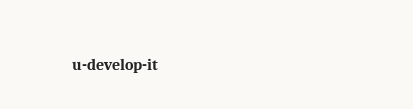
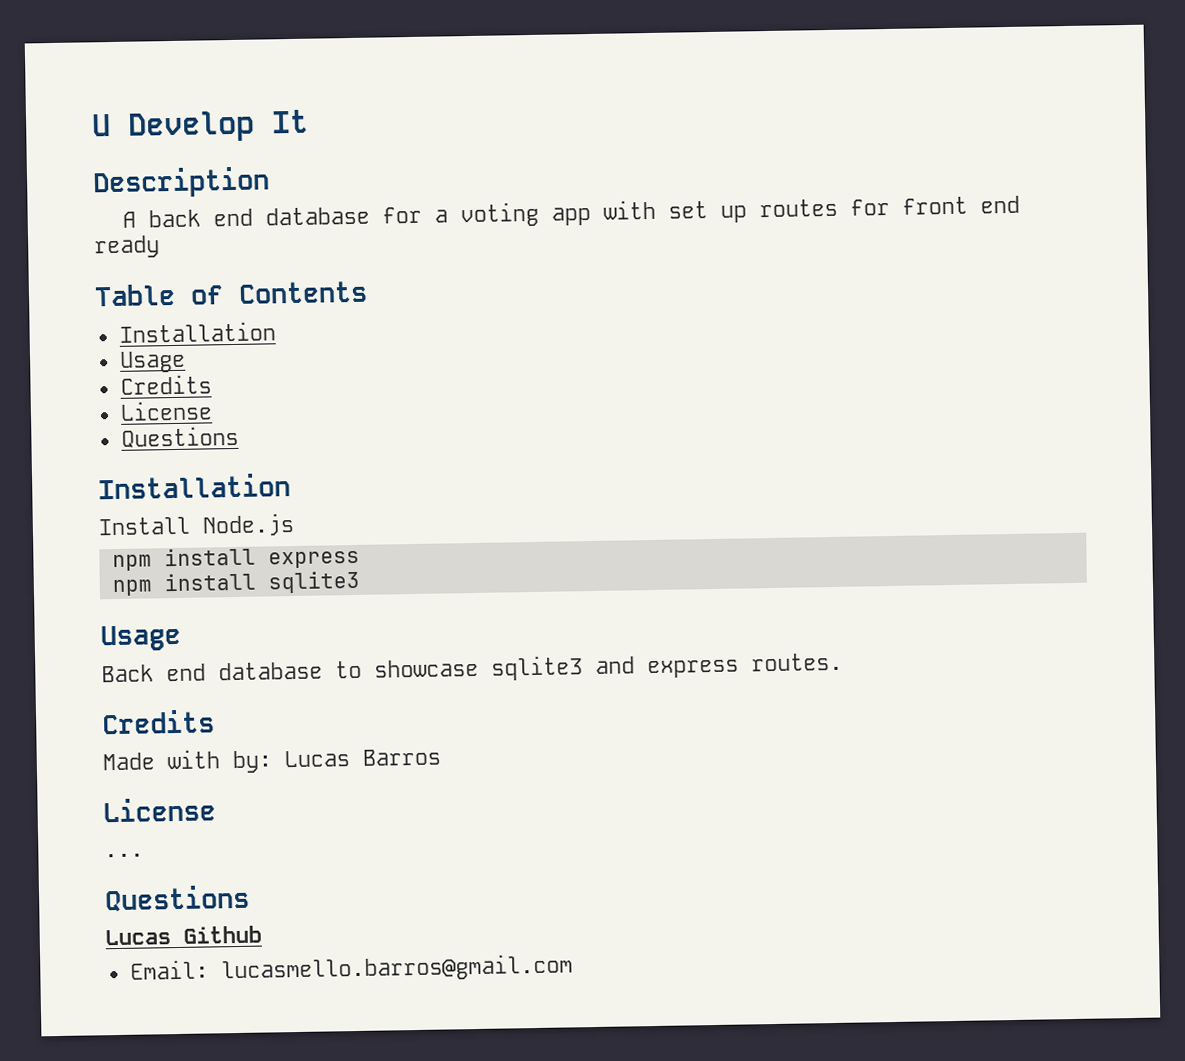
[72,58,158,73] u-develop-it -> [91,109,309,143] [92,166,270,199] [122,195,1021,228] [94,235,160,259] [94,280,368,307] [118,321,276,343] [118,350,186,373] [119,374,212,395] [119,400,213,421] [120,425,239,448] [98,473,291,500] [98,513,295,537] [111,547,360,572] [111,570,360,597] [100,624,181,652] [101,652,843,683] [101,709,215,735] [102,748,441,774] [103,797,216,823] [104,853,144,858] [104,884,250,913] [105,925,262,946] [129,953,573,984] U Develop It // Description // A back end database for a voting app with set up routes for front end ready // Table of Contents // Installation // Usage // Credits // License // Questions // Installation // Install Node.js // npm install express // npm install sqlite3 // Usage // Back end database to showcase sqlite3 and express routes. // Credits // Made with by: Lucas Barros // License // ... // Questions // Lucas Github // Email: lucasmello.barros@gmail.com

